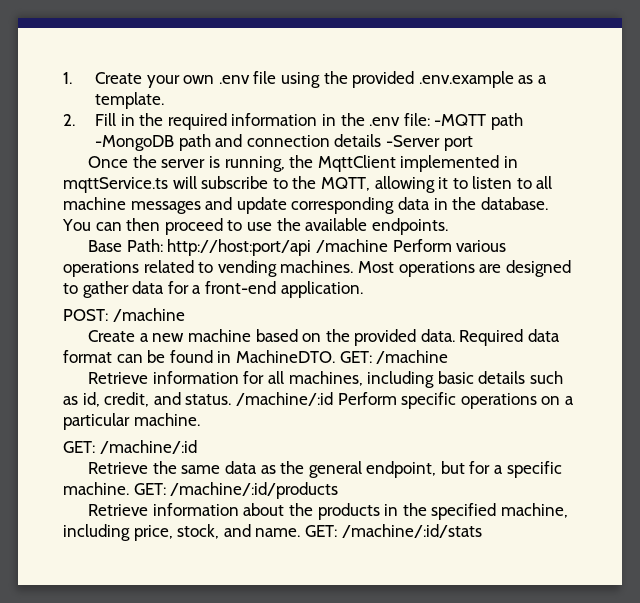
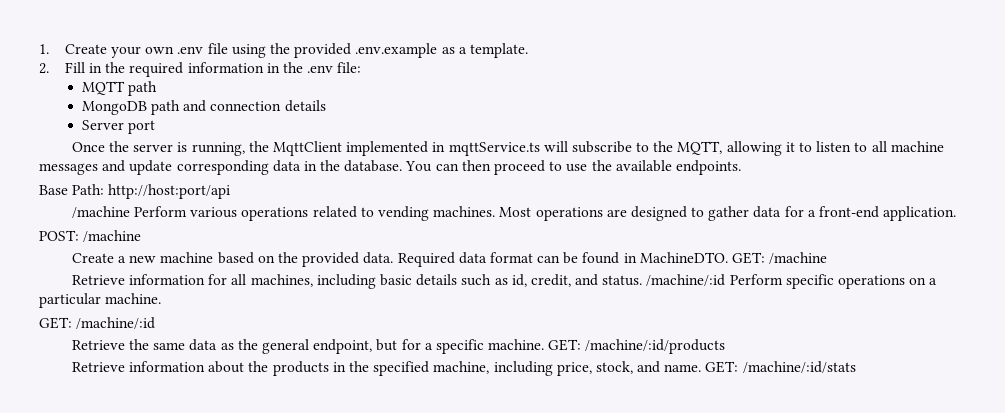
[434,113,523,130] [94,135,174,151] -MQTT path -MongoDB -> [81,81,158,96] [81,101,147,115] // MQTT path // MongoDB
[385,135,440,147] -Server -> [81,120,124,130] // Server
(312, 247) none -> (231, 191) //

